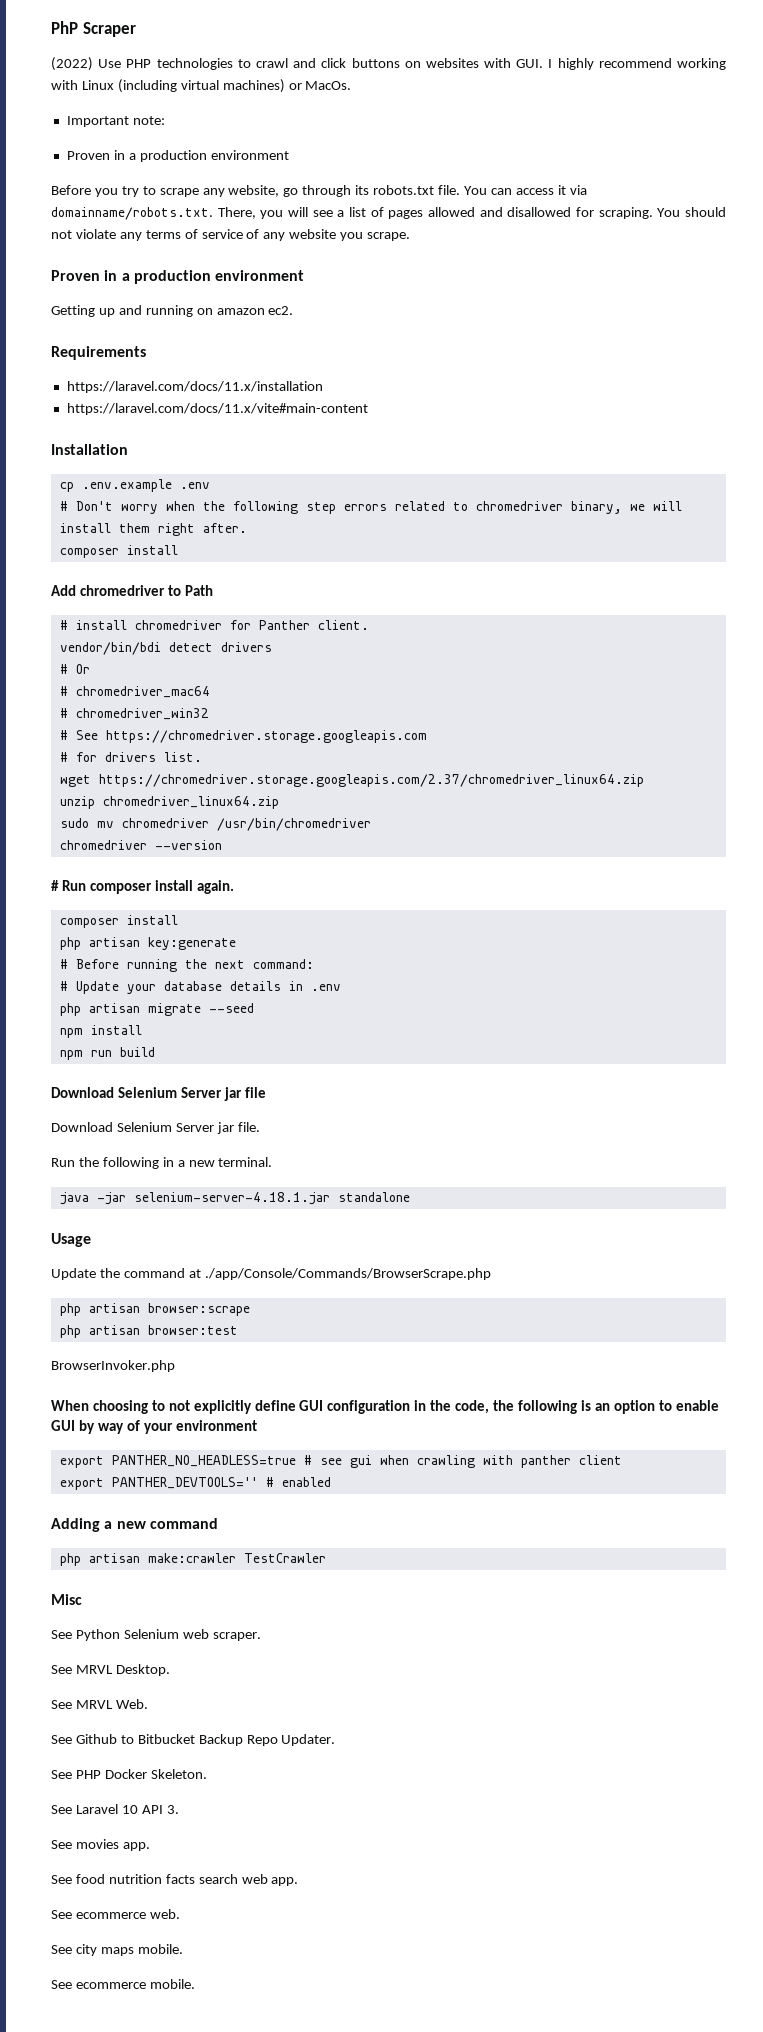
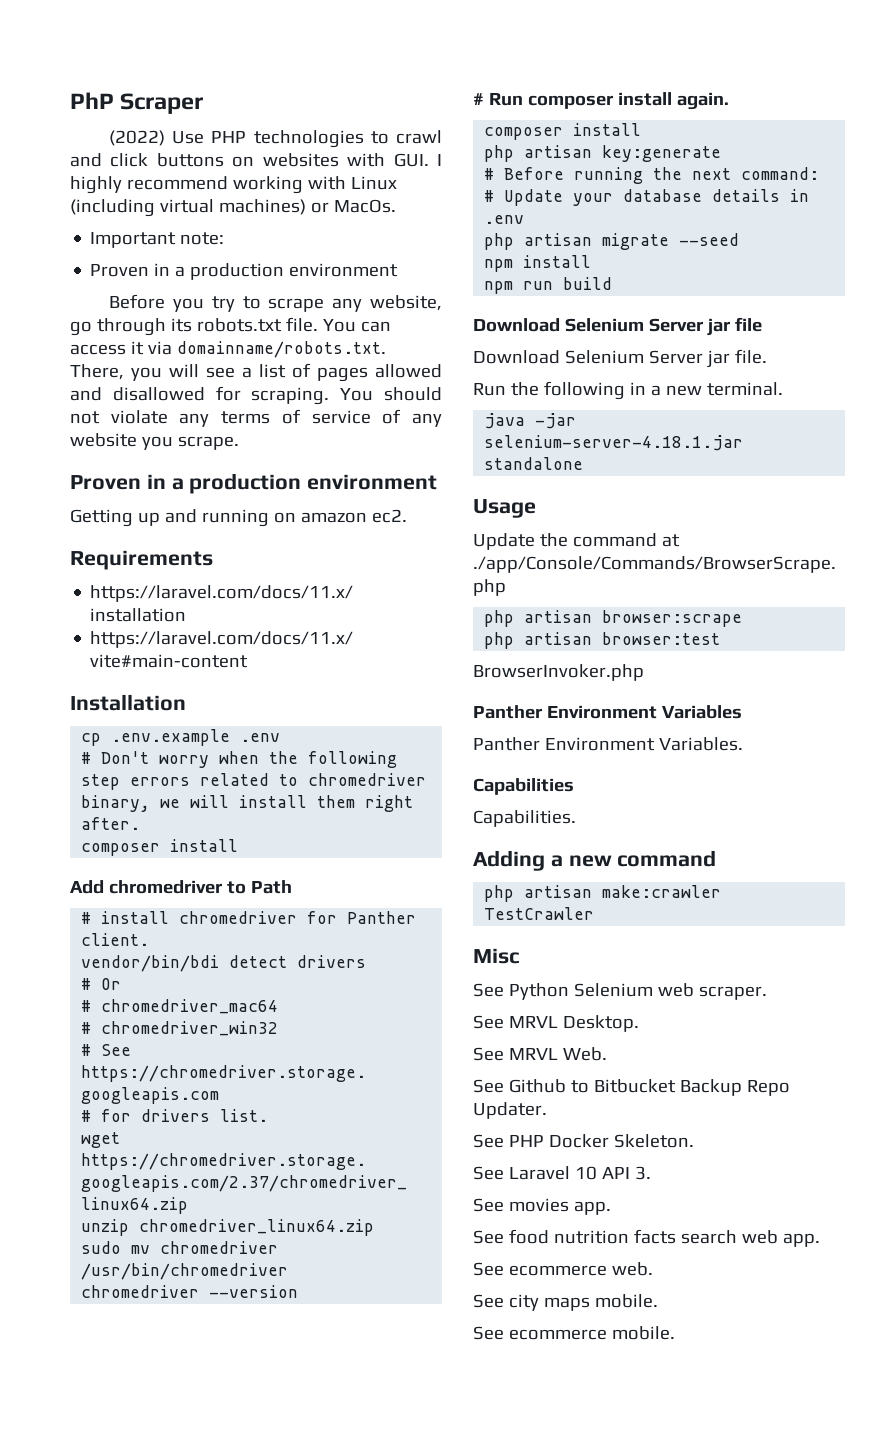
[51,1400,719,1414] [51,1420,257,1434] [59,1455,622,1468] [59,1477,331,1490] When choosing to not explicitly define GUI configuration in the code, the following is an option to enable GUI by way of your environment // export PANTHER_NO_HEADLESS=true # see gui when crawling with panther client // export PANTHER_DEVTOOLS='' # enabled -> [473,705,742,719] [473,737,743,751] [473,778,574,795] [473,810,576,827] Panther Environment Variables // Panther Environment Variables. // Capabilities // Capabilities.

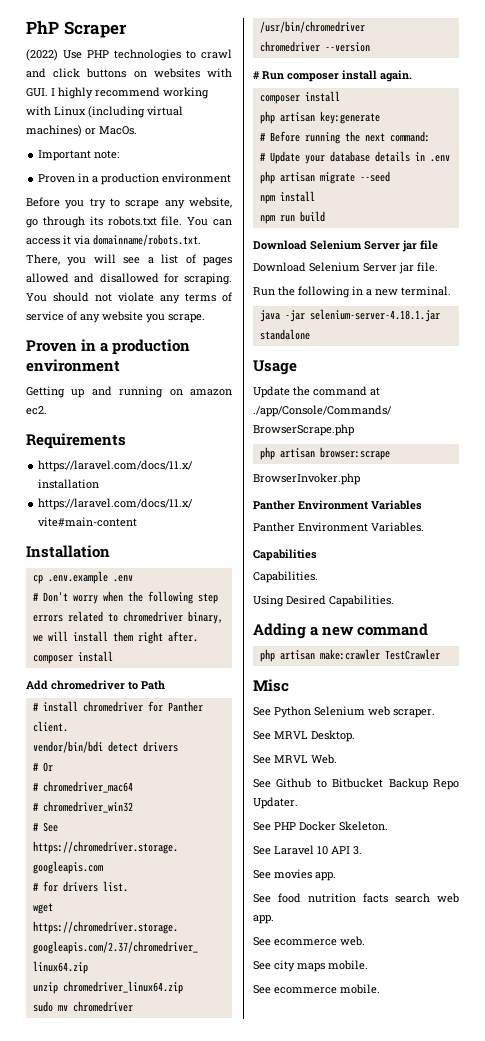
[484,632,721,649] // php artisan browser:test -> (390, 453) none
(576, 818) none -> [253,595,394,607] // Using Desired Capabilities.

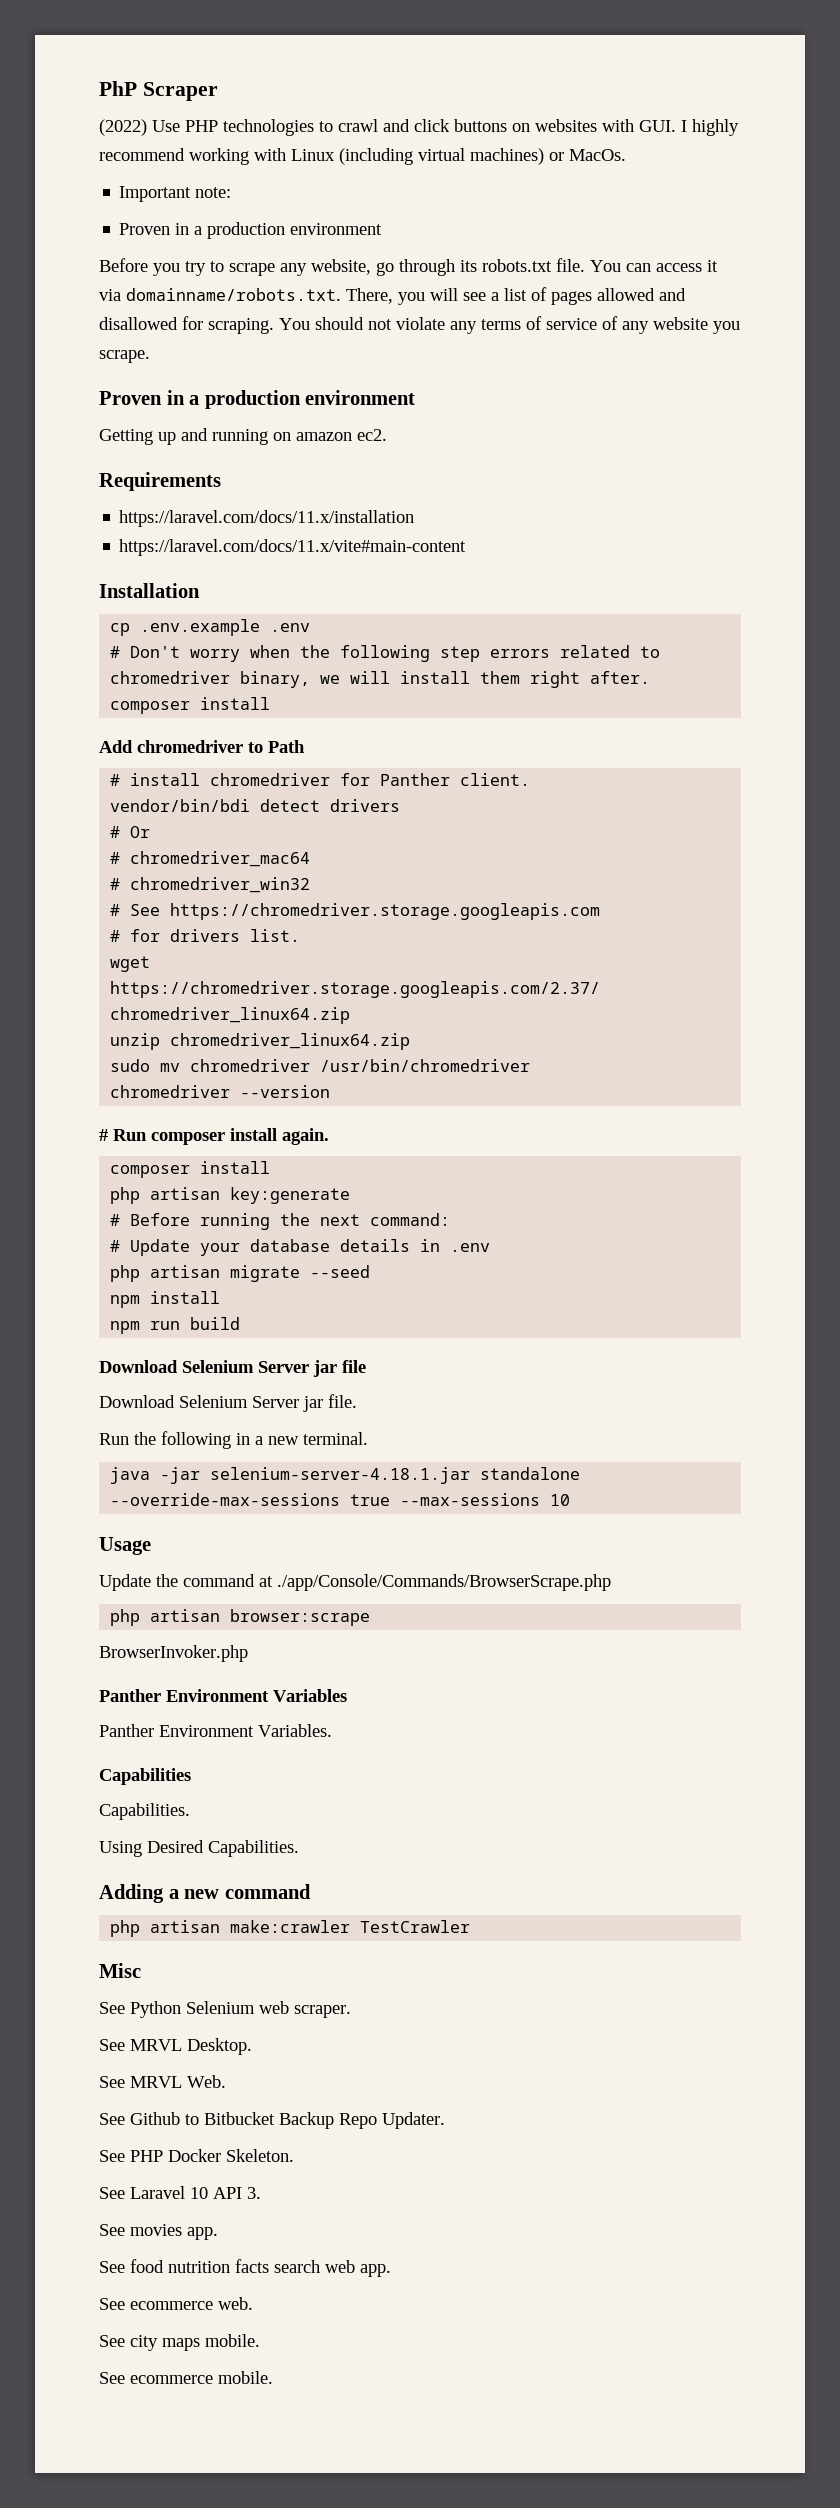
(310, 334) none -> [110,1493,571,1506] --override-max-sessions true --max-sessions 10

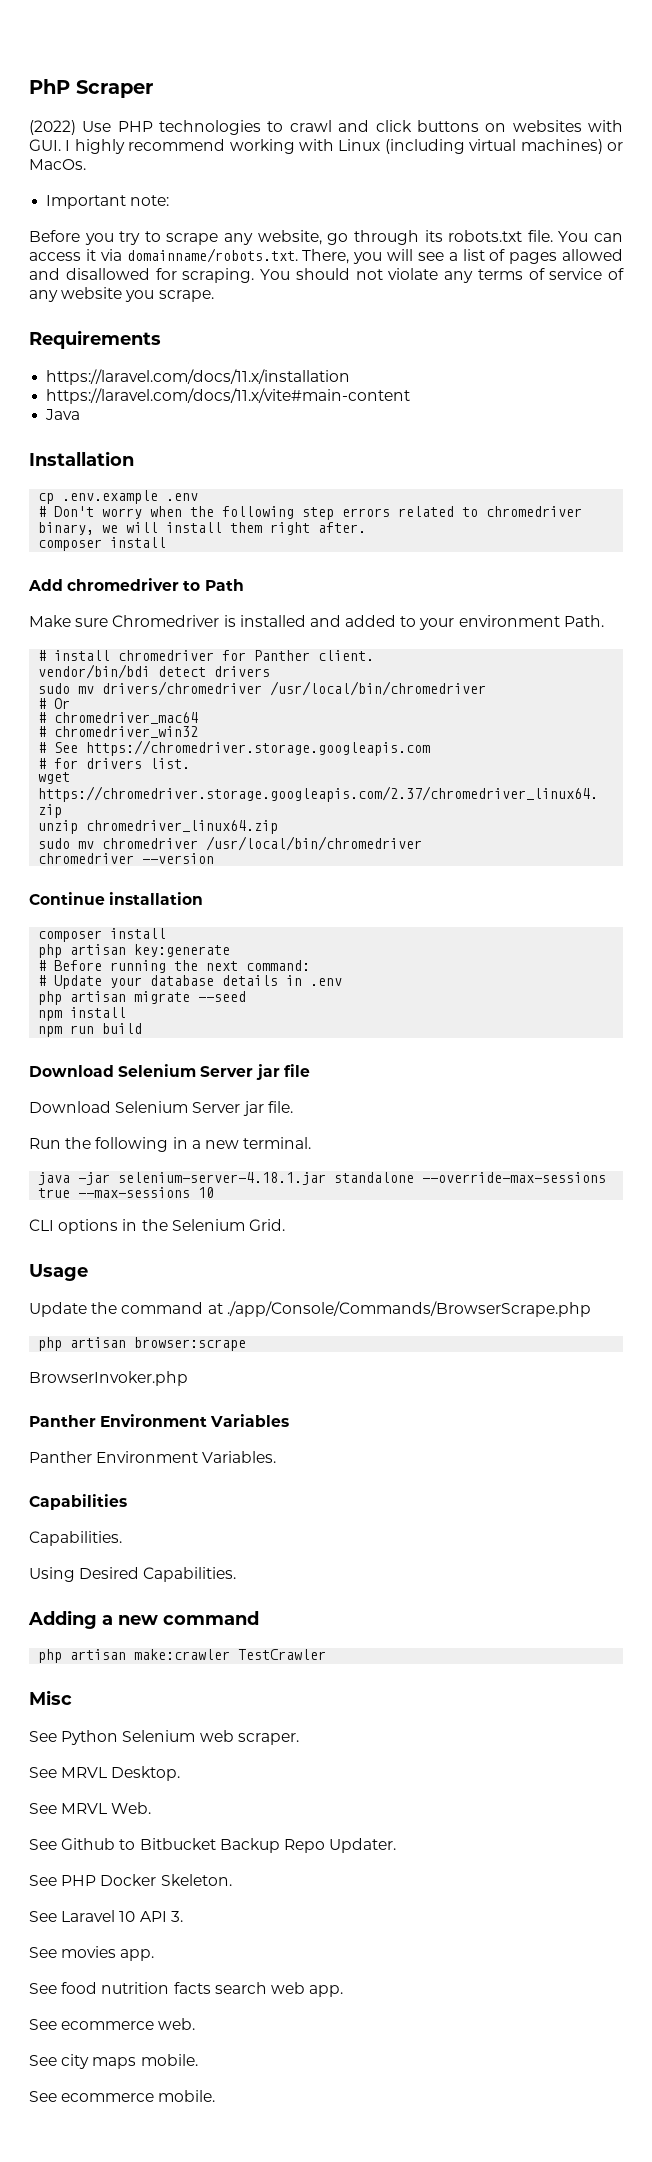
[119,222,383,239] // Proven in a production environment -> (170, 200) none
[99,390,416,409] [99,428,387,445] // Proven in a production environment // Getting up and running on amazon ec2. -> (214, 296) none
(467, 547) none -> [45,409,81,420] // Java
(305, 746) none -> [29,615,604,630] // Make sure Chromedriver is installed and added to your environment Path.
(401, 805) none -> [38,681,487,696] // sudo mv drivers/chromedriver /usr/local/bin/chromedriver
[320,1059,531,1072] /usr/bin/chromedriver -> [206,836,423,851] /usr/local/bin/chromedriver
[99,1128,329,1145] # Run composer install again. -> [29,892,204,905] Continue installation
(571, 1500) none -> [29,1219,285,1234] // CLI options in the Selenium Grid.

